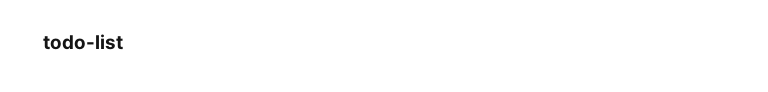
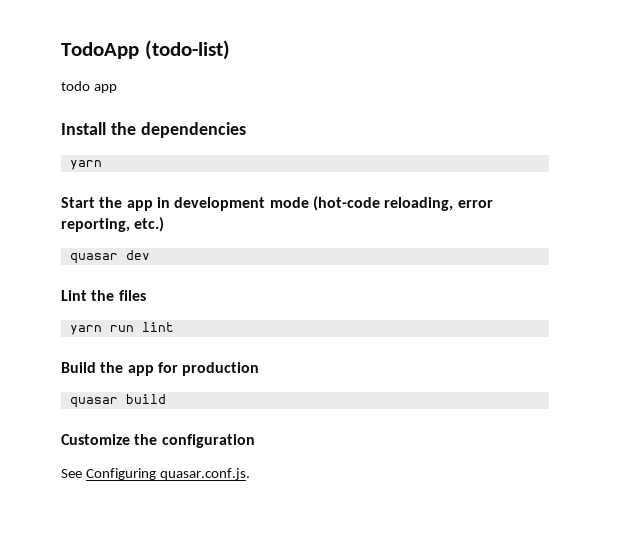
[43,34,123,50] todo-list -> [61,40,230,60] [61,81,117,93] [61,122,246,138] [69,160,102,170] [61,196,493,211] [61,217,165,232] [69,250,150,264] [61,290,146,301] [69,322,174,335] [61,362,260,376] [69,394,166,408] [61,434,255,448] [61,468,250,480] TodoApp (todo-list) // todo app // Install the dependencies // yarn // Start the app in development mode (hot-code reloading, error reporting, etc.) // quasar dev // Lint the files // yarn run lint // Build the app for production // quasar build // Customize the configuration // See Configuring quasar.conf.js.

